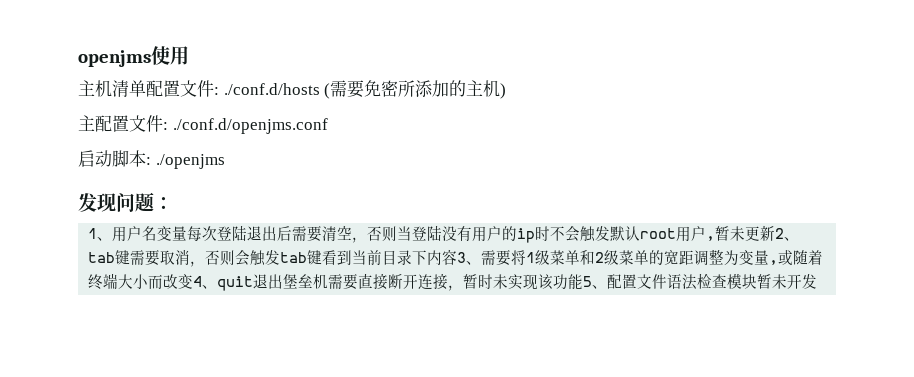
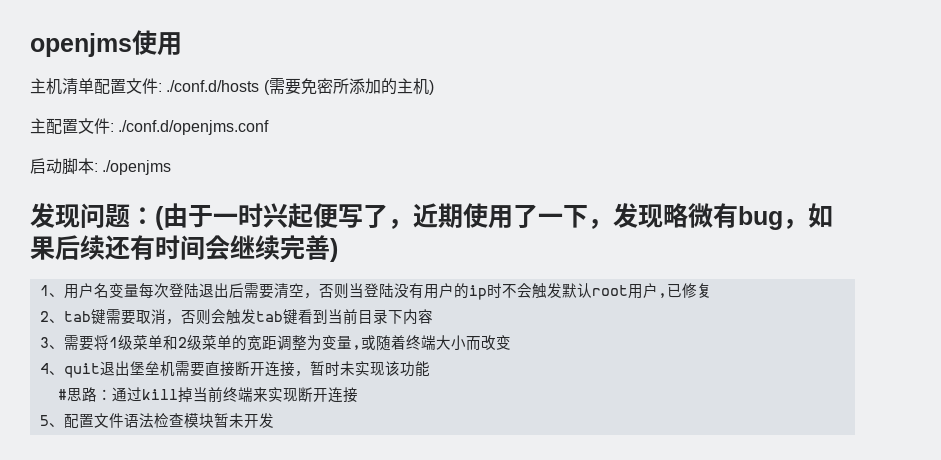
(173, 203) none -> [155,203,833,230] [30,235,338,262] (由于一时兴起便写了，近期使用了一下，发现略微有bug，如果后续还有时间会继续完善)
[715,225,776,241] 暂未更新 -> [666,283,712,298] 已修复 //
(458, 257) none -> (433, 316) //
(194, 281) none -> (511, 342) //
(584, 282) none -> [57,387,358,403] // #思路：通过kill掉当前终端来实现断开连接 //

